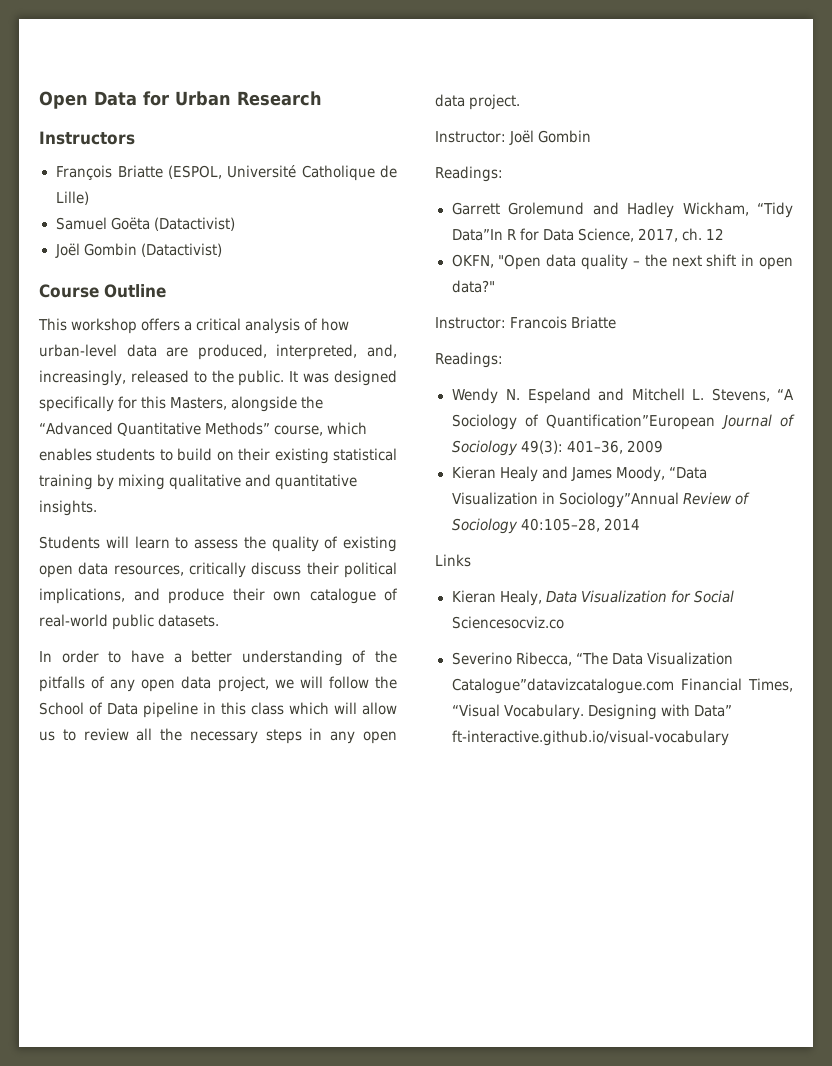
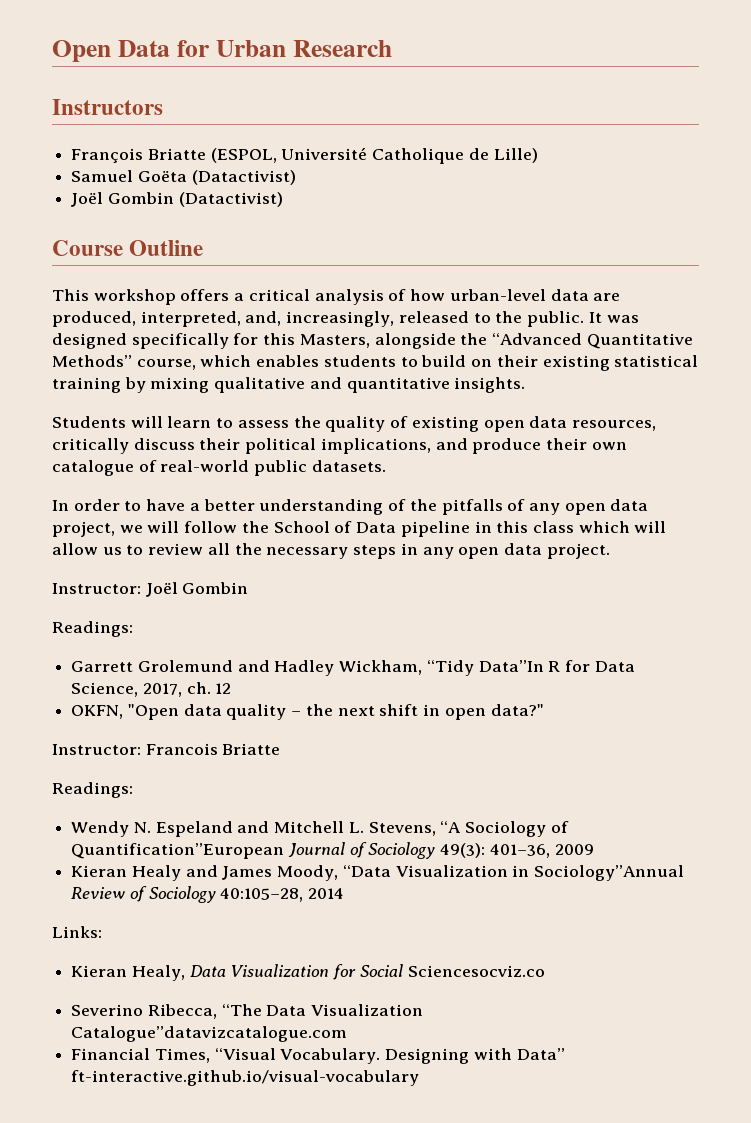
[435,554,471,567] Links -> [52,926,102,938] Links:
(674, 686) none -> (348, 1034) //

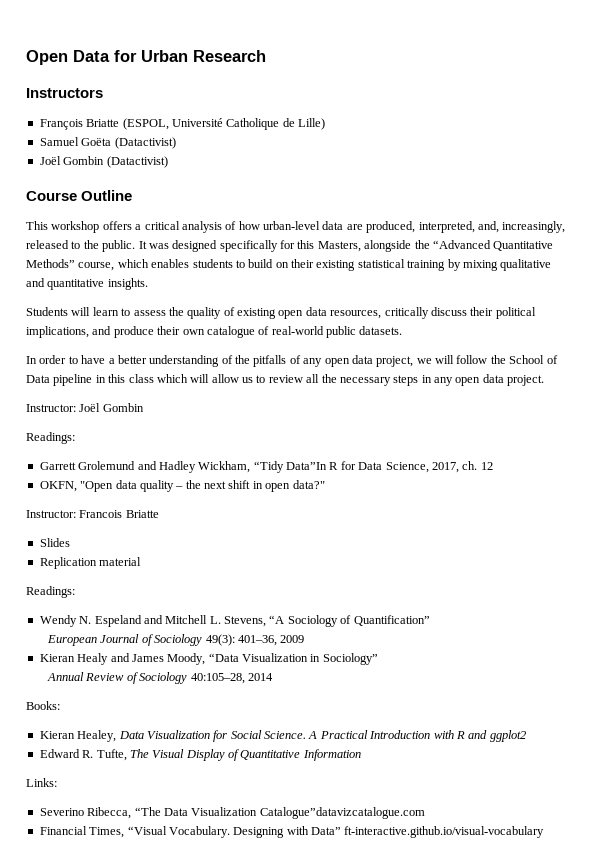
(281, 749) none -> [39,538,70,547] [39,557,142,569] // Slides // Replication material
[71,843,285,859] Quantification”European -> [353,615,430,626] [47,635,98,646] Quantification” // European
[534,865,685,881] Sociology”Annual -> [322,653,378,665] [47,672,85,681] Sociology” // Annual
[52,926,102,938] [71,965,185,981] Links: // Kieran Healy, -> [26,701,60,710] [39,730,117,742] Books: // Kieran Healey,
[407,965,545,977] Sciencesocviz.co -> [264,730,526,742] [39,749,361,761] [26,778,57,787] Science. A Practical Introduction with R and ggplot2 // Edward R. Tufte, The Visual Display of Quantitative Information // Links:

